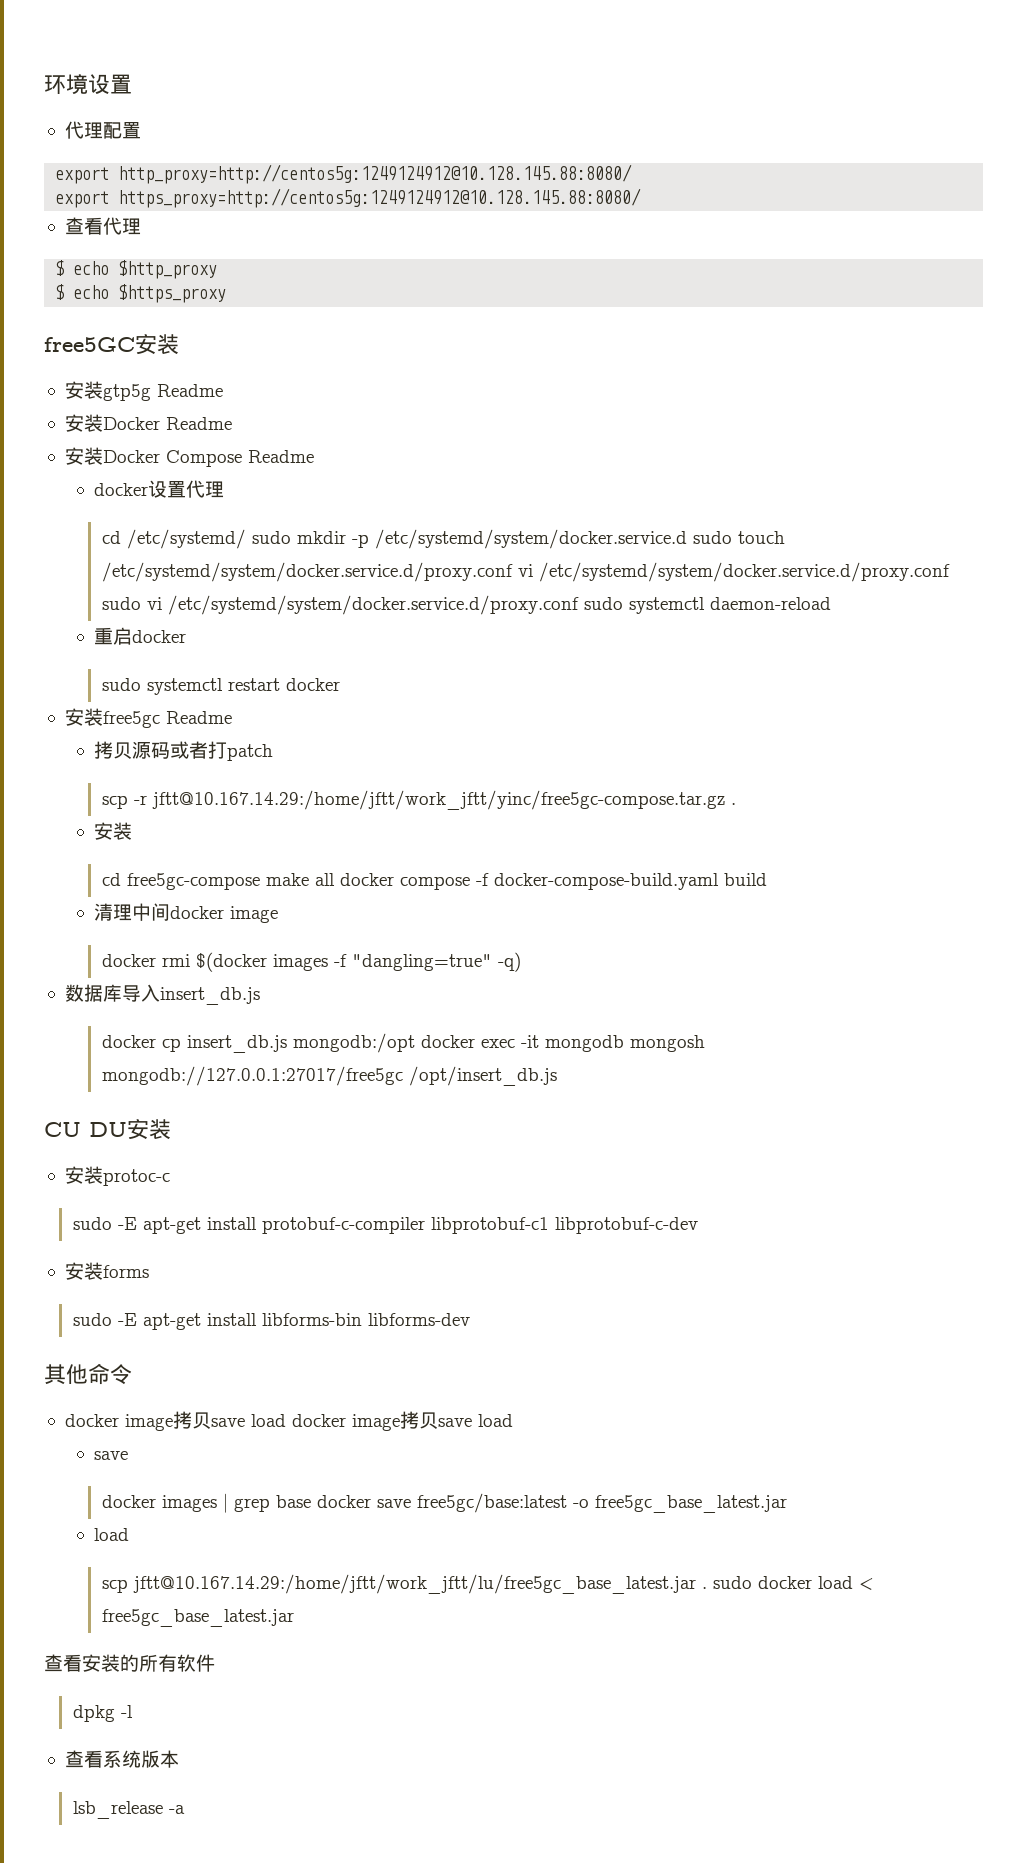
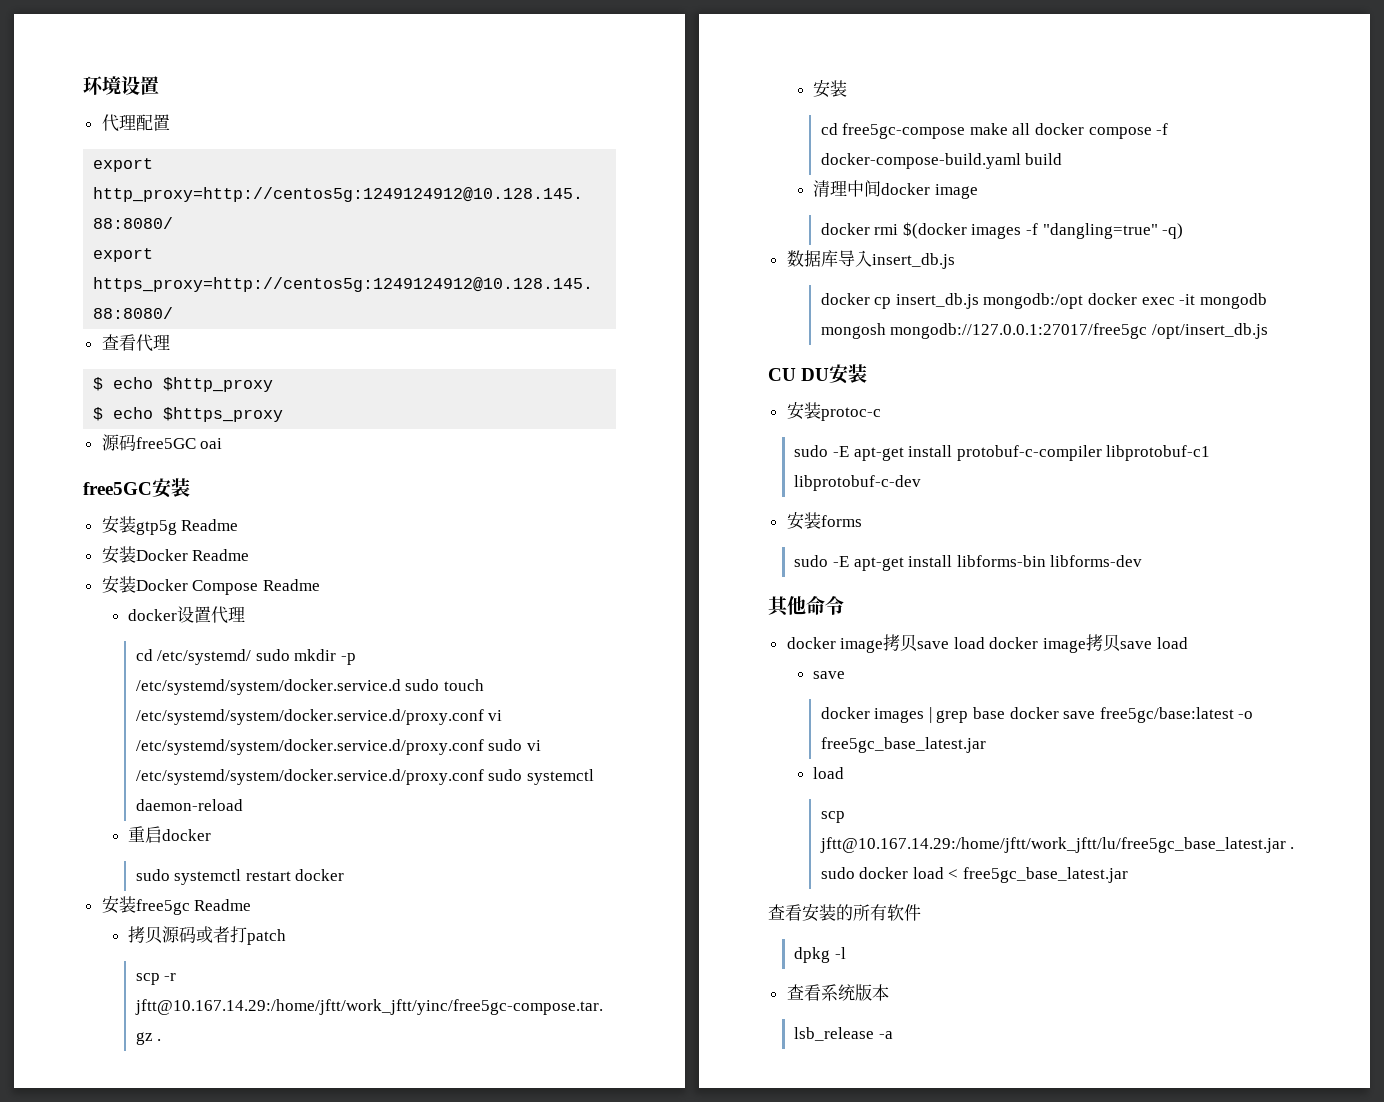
(227, 293) none -> [101,434,223,451] // 源码free5GC oai

